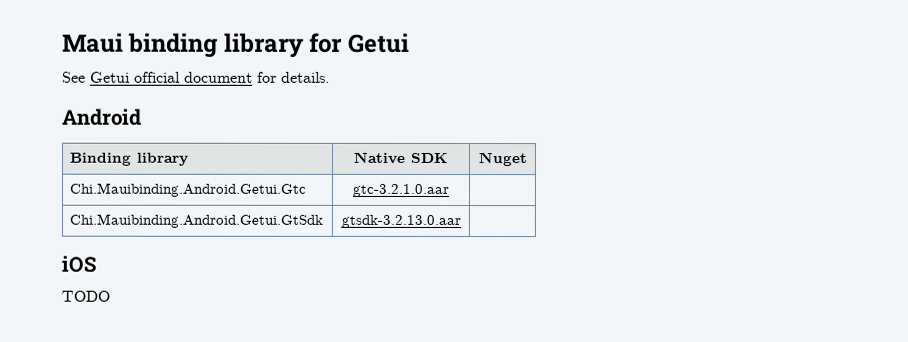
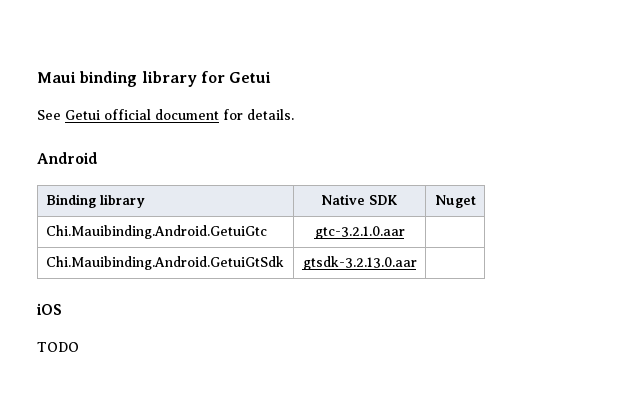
[69,182,307,197] Chi.Mauibinding.Android.Getui.Gtc -> [45,225,267,239] Chi.Mauibinding.Android.GetuiGtc
[69,213,324,228] Chi.Mauibinding.Android.Getui.GtSdk -> [45,256,284,270] Chi.Mauibinding.Android.GetuiGtSdk

